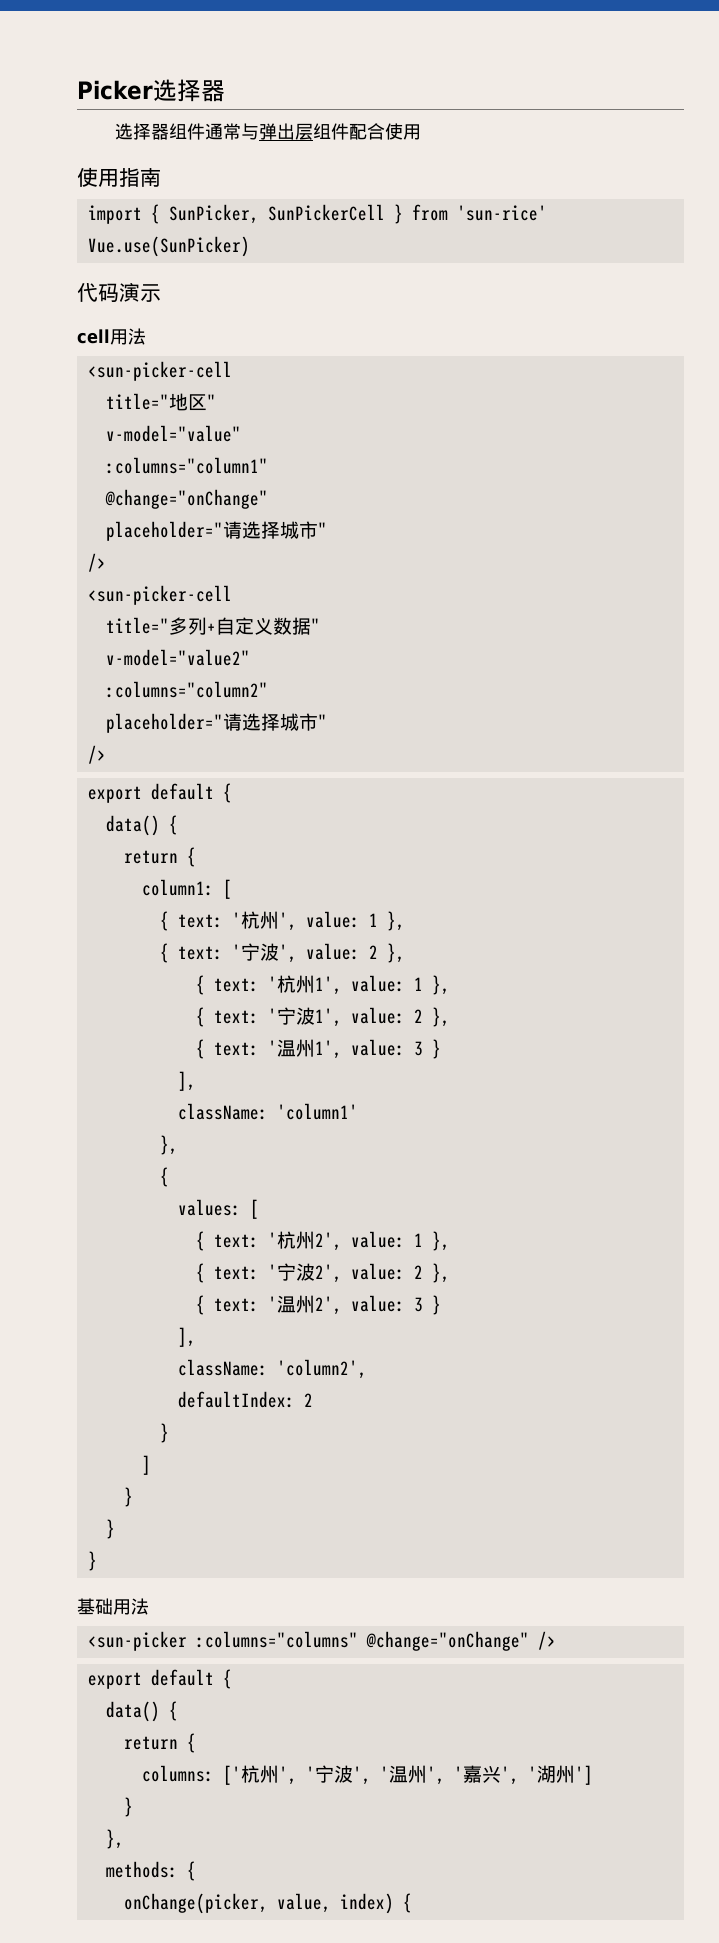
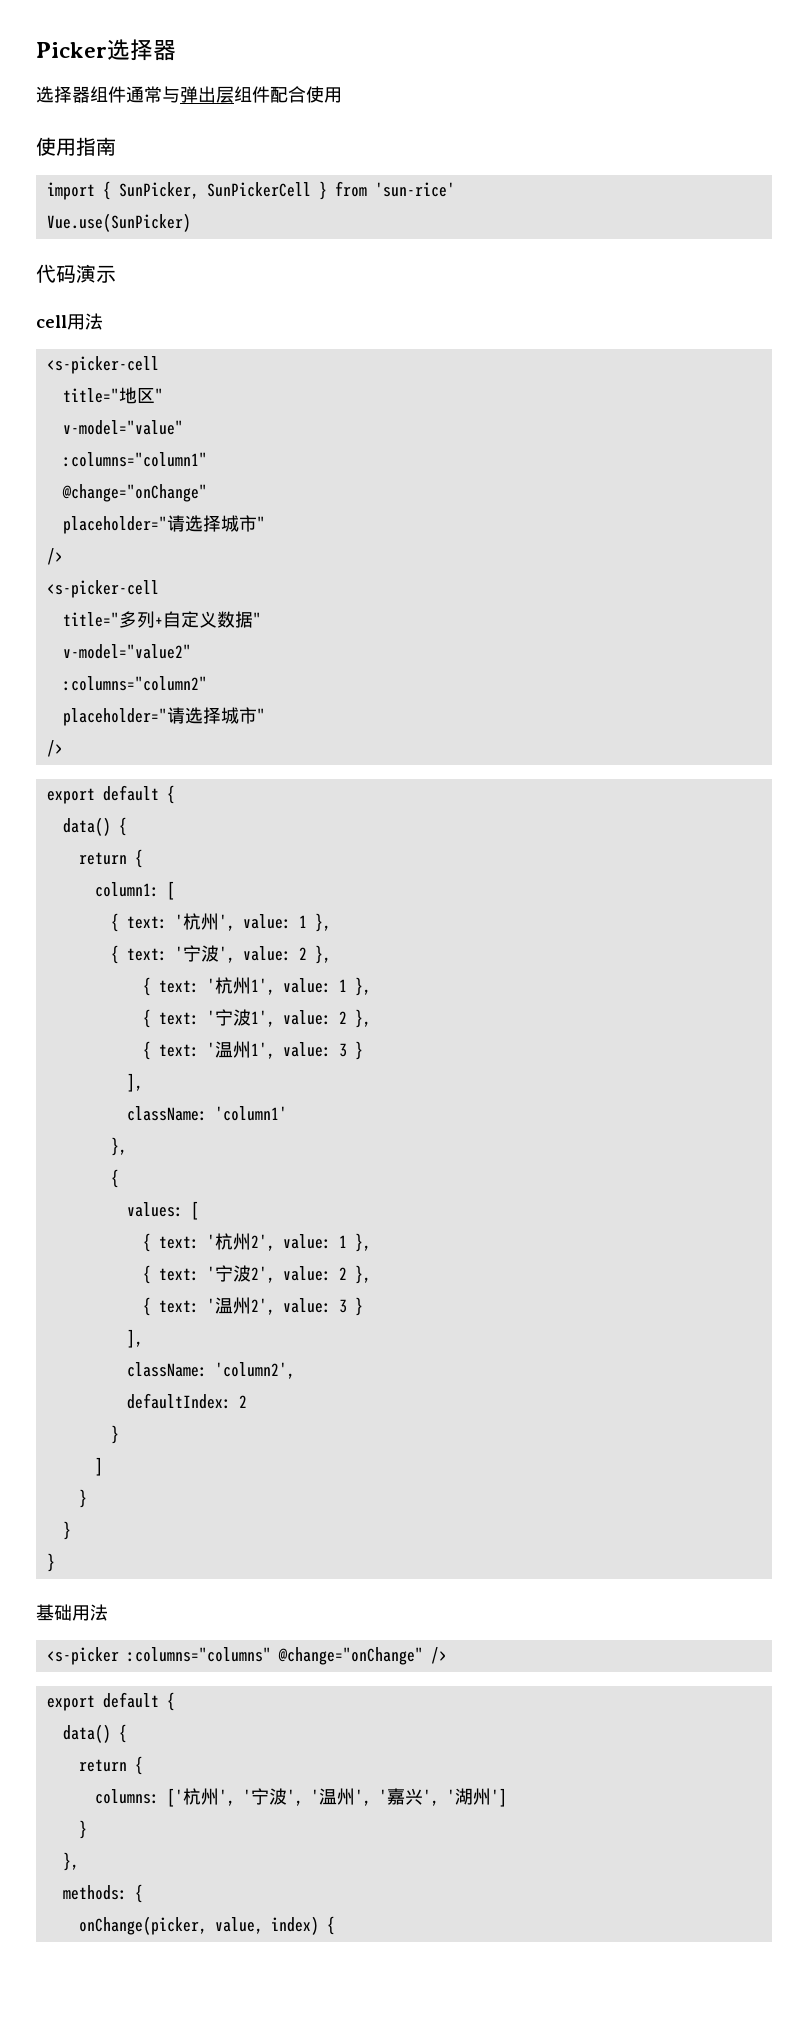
[87,361,232,381] <sun-picker-cell -> [46,356,159,374] <s-picker-cell
[87,585,232,605] <sun-picker-cell -> [46,580,159,598] <s-picker-cell
[87,1631,187,1651] <sun-picker -> [46,1647,119,1665] <s-picker

